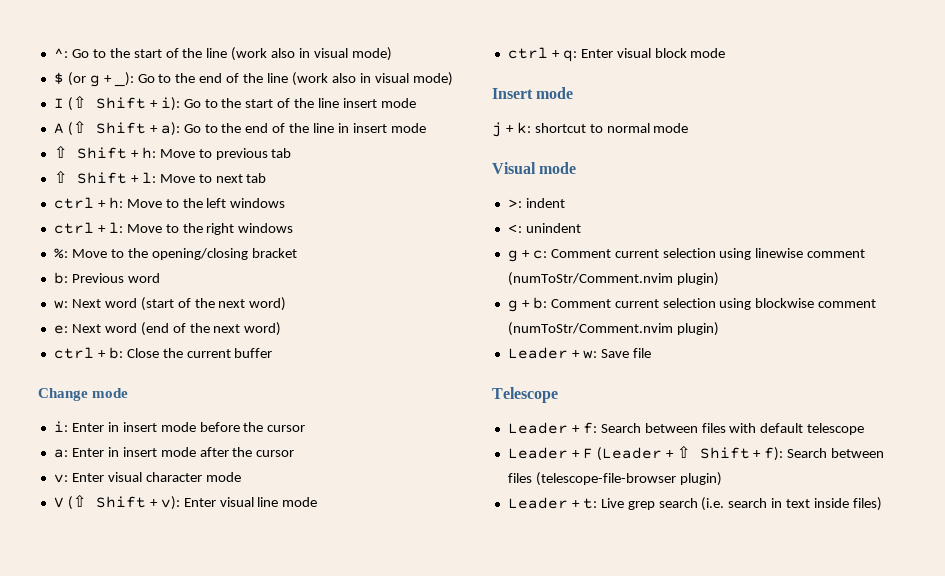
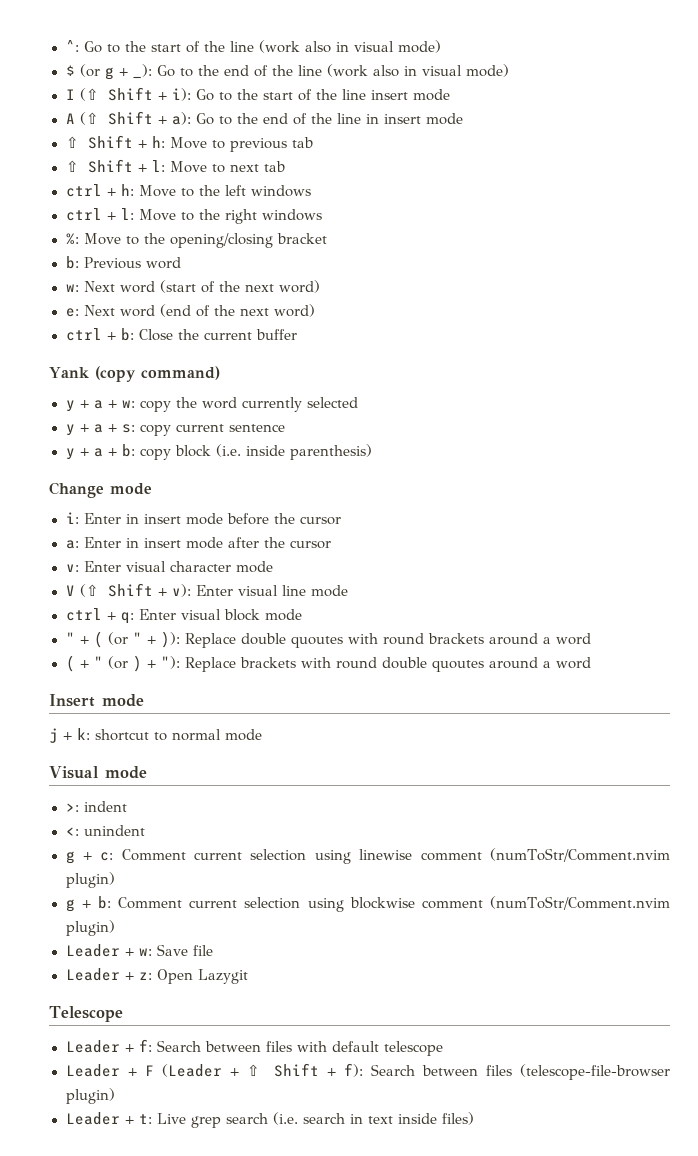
(273, 353) none -> [49,366,220,382] [65,397,358,412] [65,424,285,436] [65,444,372,460] // Yank (copy command) // y + a + w: copy the word currently selected // y + a + s: copy current sentence // y + a + b: copy block (i.e. inside parenthesis)
(726, 53) none -> [65,631,591,648] [65,655,591,672] // " + ( (or " + )): Replace double quoutes with round brackets around a word // ( + " (or ) + "): Replace brackets with round double quoutes around a word
(651, 353) none -> [65,968,248,984] // Leader + z: Open Lazygit

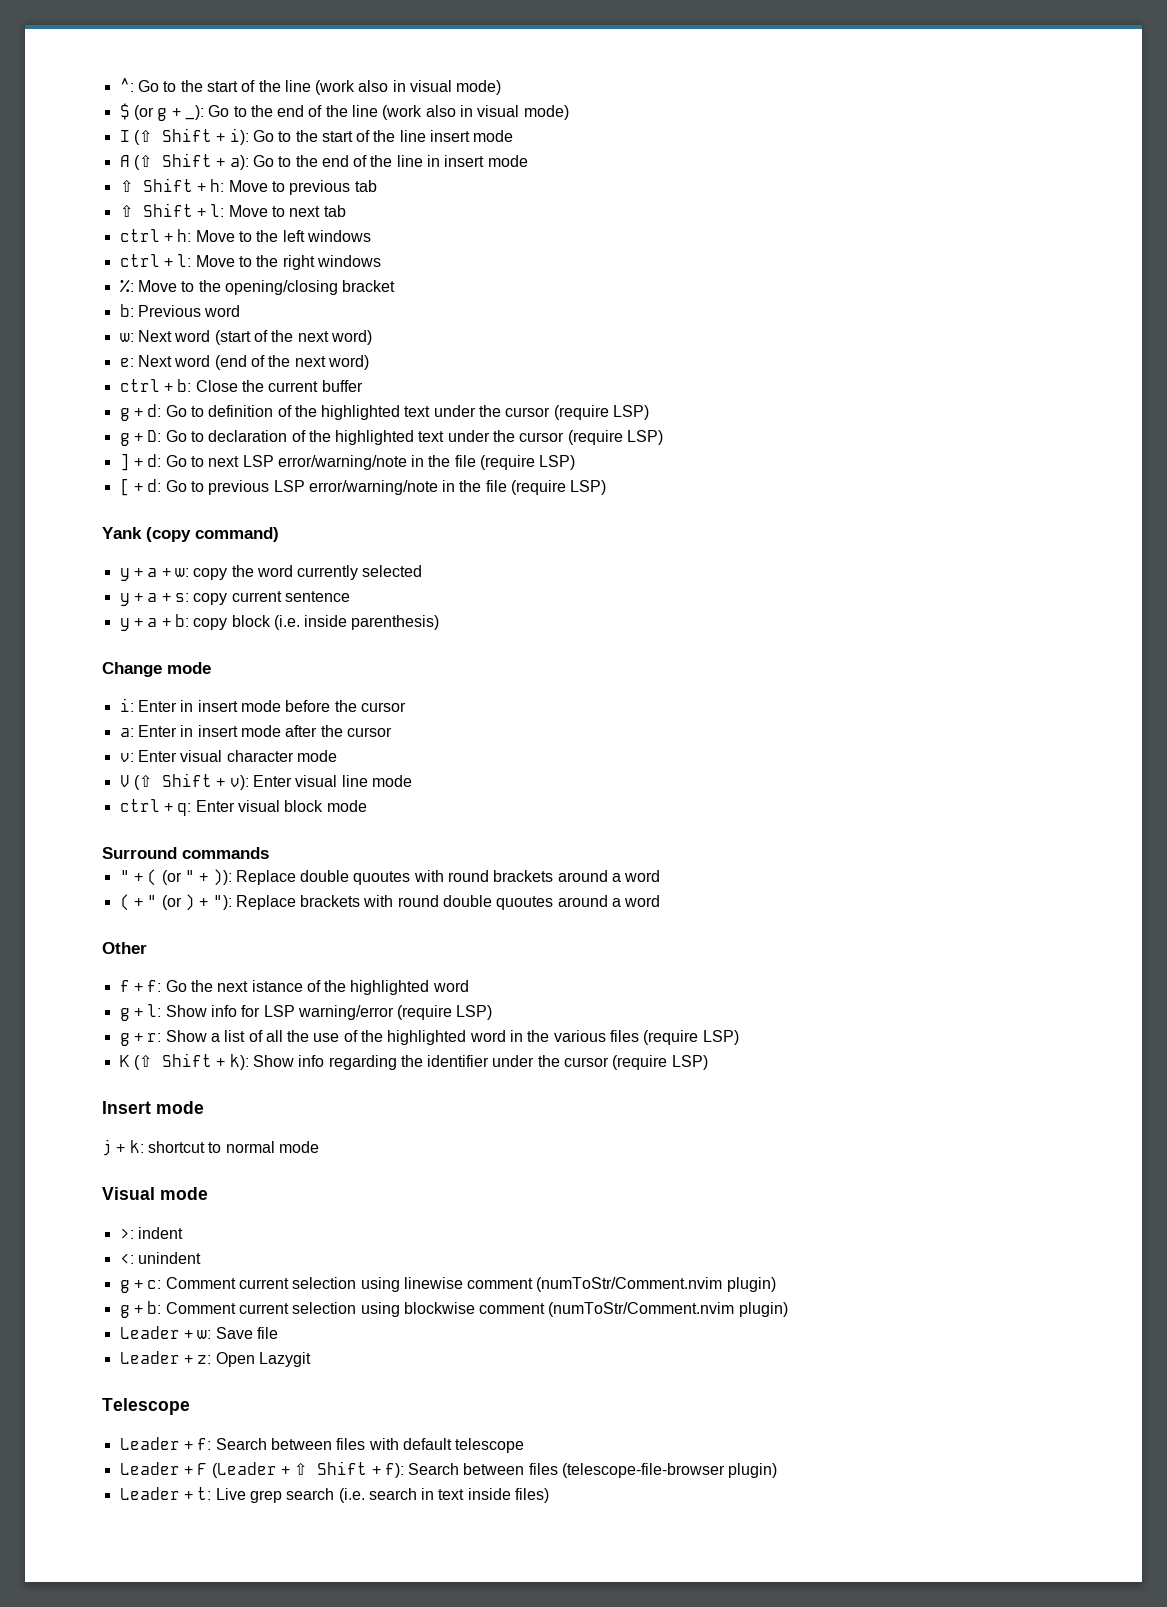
(297, 334) none -> [119,404,650,421] [119,430,664,446] [119,453,576,471] [119,478,607,496] // g + d: Go to definition of the highlighted text under the cursor (require LSP) // g + D: Go to declaration of the highlighted text under the cursor (require LSP) // ] + d: Go to next LSP error/warning/note in the file (require LSP) // [ + d: Go to previous LSP error/warning/note in the file (require LSP)
(302, 615) none -> [102,847,269,859] // Surround commands
(591, 663) none -> [102,942,147,954] [119,980,469,995] [119,1004,493,1021] [119,1030,739,1046] [119,1053,708,1070] // Other // f + f: Go the next istance of the highlighted word // g + l: Show info for LSP warning/error (require LSP) // g + r: Show a list of all the use of the highlighted word in the various files (require LSP) // K (⇧ Shift + k): Show info regarding the identifier under the cursor (require LSP)

